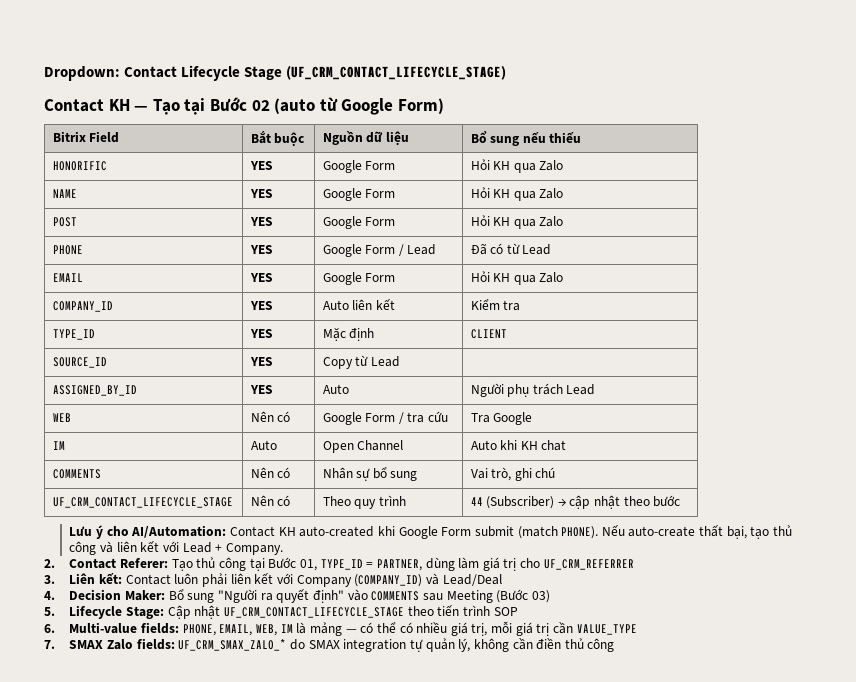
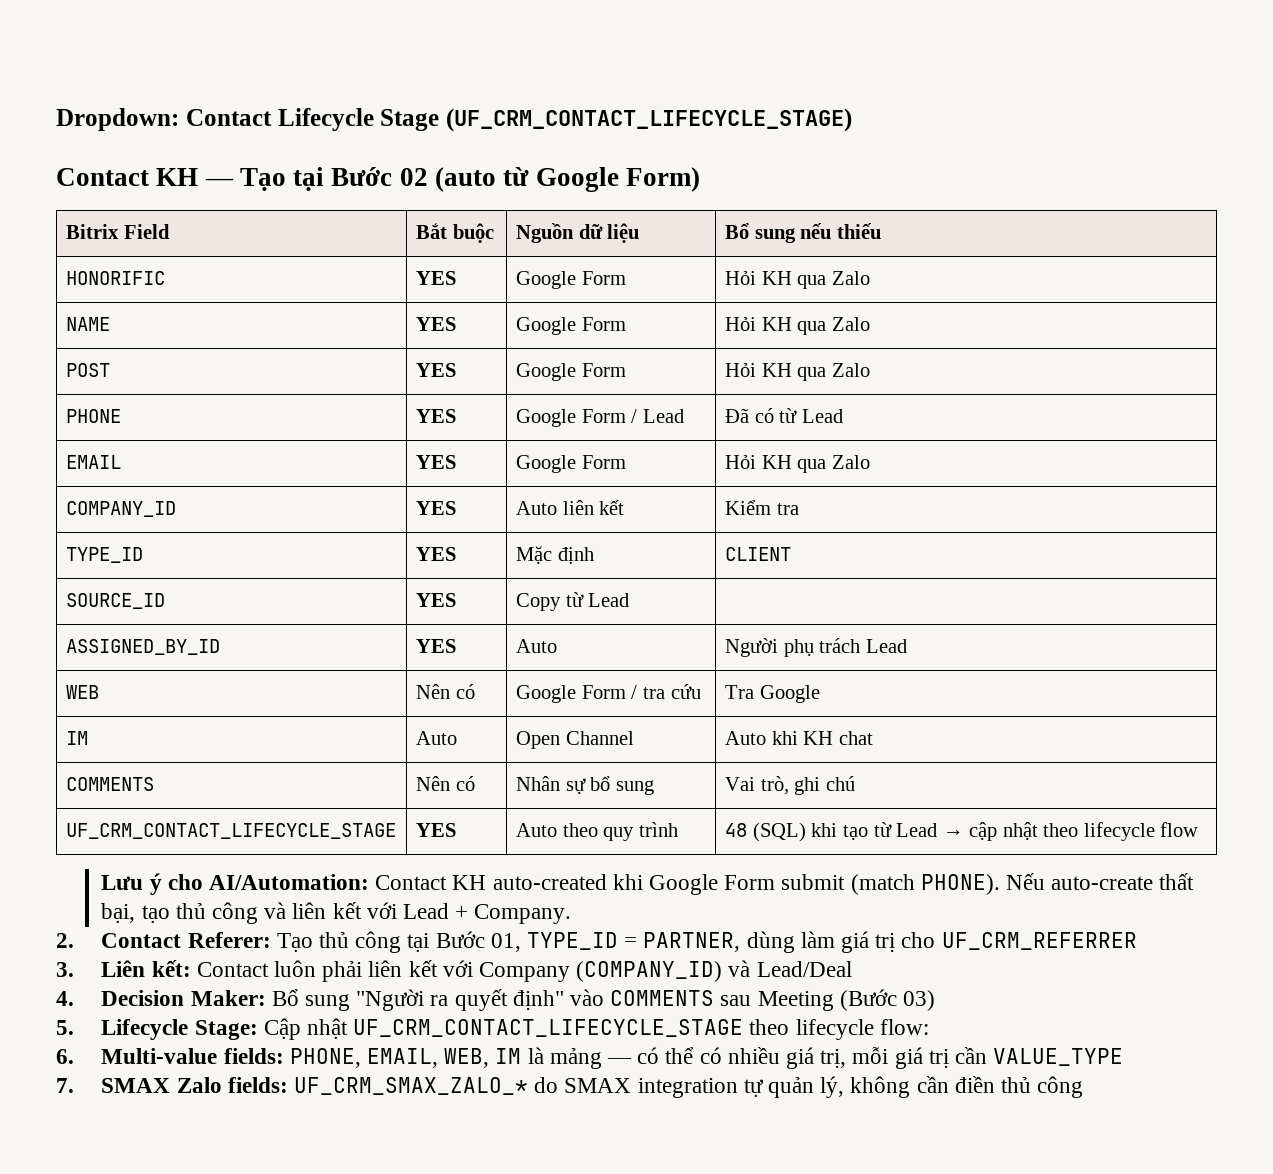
[250,495,291,506] [322,496,351,506] Nên có | Theo -> [416,823,457,837] [516,823,598,837] YES | Auto theo
[470,496,555,509] 44 (Subscriber) -> [725,822,938,842] 48 (SQL) khi tạo từ Lead
[653,495,681,507] bước -> [1083,822,1199,841] lifecycle flow
[437,605,518,616] tiến trình SOP -> [795,1019,929,1040] lifecycle flow:

